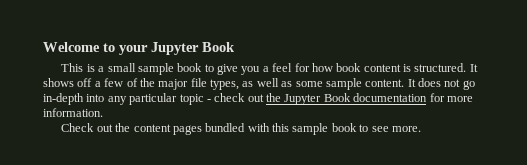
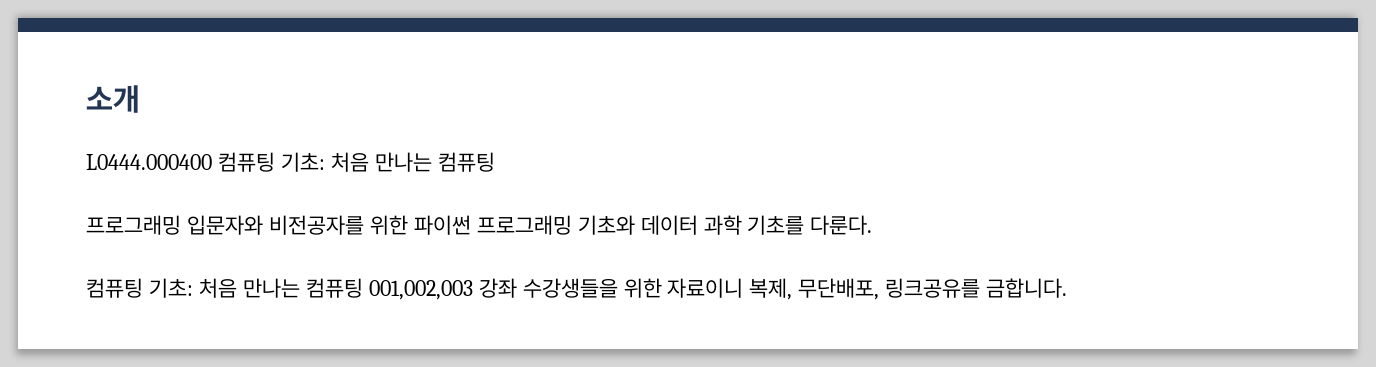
[43,42,235,55] [61,63,478,75] [43,78,475,90] [43,93,473,105] [43,108,103,117] [61,123,421,135] Welcome to your Jupyter Book // This is a small sample book to give you a feel for how book content is structured. It shows off a few of the major file types, as well as some sample content. It does not go in-depth into any particular topic - check out the Jupyter Book documentation for more information. // Check out the content pages bundled with this sample book to see more. -> [86,85,140,113] [86,152,495,172] [86,215,873,235] [86,278,1068,300] 소개 // L0444.000400 컴퓨팅 기초: 처음 만나는 컴퓨팅 // 프로그래밍 입문자와 비전공자를 위한 파이썬 프로그래밍 기초와 데이터 과학 기초를 다룬다. // 컴퓨팅 기초: 처음 만나는 컴퓨팅 001,002,003 강좌 수강생들을 위한 자료이니 복제, 무단배포, 링크공유를 금합니다.

